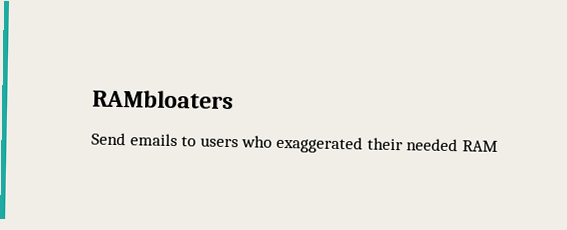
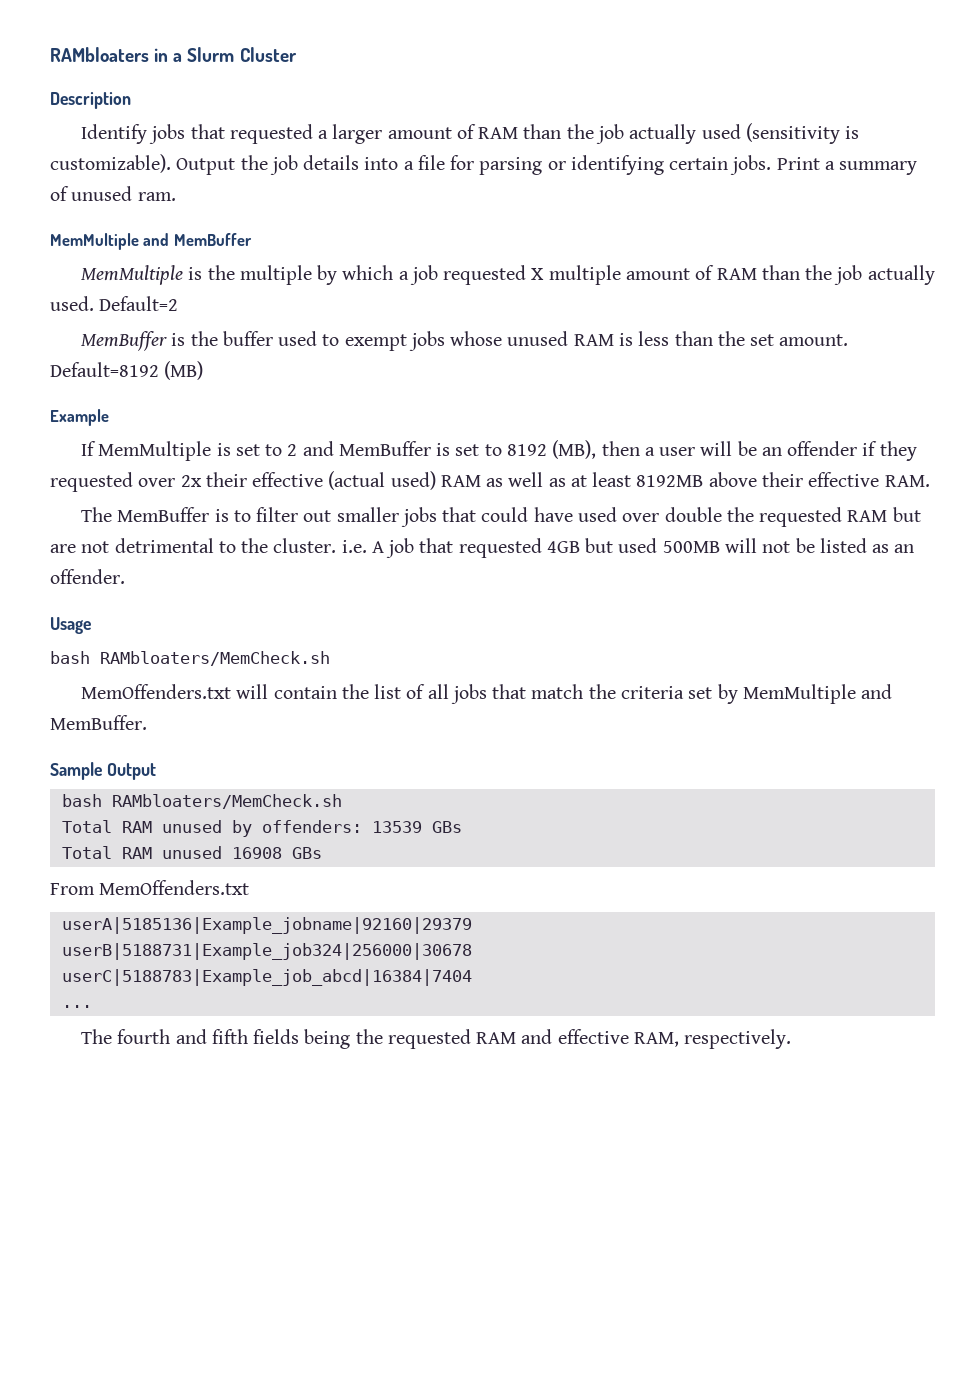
[91,132,498,154] // Send emails to users who exaggerated their needed RAM -> [154,47,297,62] [50,92,131,109] [81,123,860,144] [50,154,918,175] [50,186,176,201] [50,233,252,250] [81,265,935,285] [50,296,179,311] [81,331,849,351] [50,361,204,380] [50,409,109,426] [81,440,917,461] [50,471,930,492] [81,507,921,527] [50,538,915,558] [50,569,125,584] [50,617,91,634] [50,651,330,666] [81,684,893,704] [50,715,147,730] [50,762,156,780] [61,794,342,809] [61,820,462,837] [61,846,322,859] [50,880,250,895] [61,917,472,934] [61,943,472,960] [61,969,472,986] [61,1005,92,1008] [81,1029,792,1049] in a Slurm Cluster // Description // Identify jobs that requested a larger amount of RAM than the job actually used (sensitivity is customizable). Output the job details into a file for parsing or identifying certain jobs. Print a summary of unused ram. // MemMultiple and MemBuffer // MemMultiple is the multiple by which a job requested X multiple amount of RAM than the job actually used. Default=2 // MemBuffer is the buffer used to exempt jobs whose unused RAM is less than the set amount. Default=8192 (MB) // Example // If MemMultiple is set to 2 and MemBuffer is set to 8192 (MB), then a user will be an offender if they requested over 2x their effective (actual used) RAM as well as at least 8192MB above their effective RAM. // The MemBuffer is to filter out smaller jobs that could have used over double the requested RAM but are not detrimental to the cluster. i.e. A job that requested 4GB but used 500MB will not be listed as an offender. // Usage // bash RAMbloaters/MemCheck.sh // MemOffenders.txt will contain the list of all jobs that match the criteria set by MemMultiple and MemBuffer. // Sample Output // bash RAMbloaters/MemCheck.sh // Total RAM unused by offenders: 13539 GBs // Total RAM unused 16908 GBs // From MemOffenders.txt // userA|5185136|Example_jobname|92160|29379 // userB|5188731|Example_job324|256000|30678 // userC|5188783|Example_job_abcd|16384|7404 // ... // The fourth and fifth fields being the requested RAM and effective RAM, respectively.

